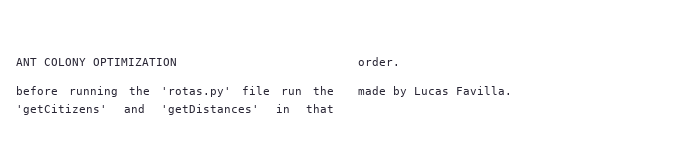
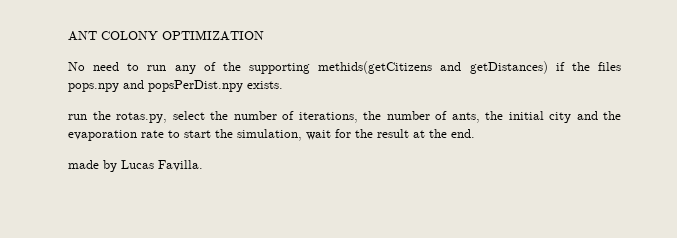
[16,86,334,97] [16,104,334,115] [358,57,400,66] before running the 'rotas.py' file run the 'getCitizens' and 'getDistances' in that order. -> [68,61,621,74] [68,80,283,92] [68,111,621,123] [68,129,475,141] No need to run any of the supporting methids(getCitizens and getDistances) if the files pops.npy and popsPerDist.npy exists. // run the rotas.py, select the number of iterations, the number of ants, the initial city and the evaporation rate to start the simulation, wait for the result at the end.

